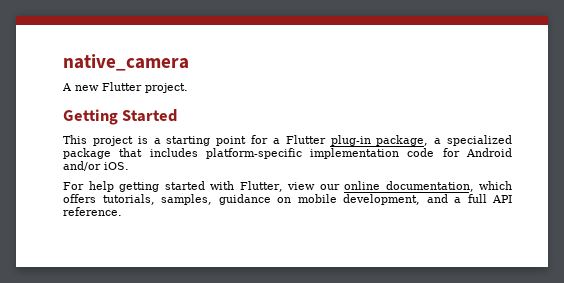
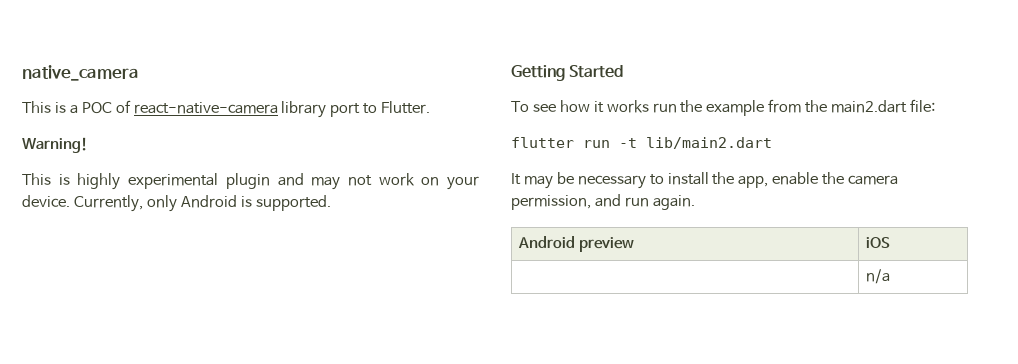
[62,82,188,93] [63,109,178,125] [63,135,512,146] [63,148,512,159] [63,161,129,171] [63,181,512,192] [63,194,512,205] [63,207,122,216] A new Flutter project. // Getting Started // This project is a starting point for a Flutter plug-in package, a specialized package that includes platform-specific implementation code for Android and/or iOS. // For help getting started with Flutter, view our online documentation, which offers tutorials, samples, guidance on mobile development, and a full API reference. -> [22,100,431,118] [22,137,88,153] [22,173,479,190] [22,195,331,212] [511,65,624,81] [511,99,936,116] [511,137,772,149] [511,172,899,189] [511,194,695,210] [518,236,635,252] [866,237,891,248] [866,269,891,284] This is a POC of react-native-camera library port to Flutter. // Warning! // This is highly experimental plugin and may not work on your device. Currently, only Android is supported. // Getting Started // To see how it works run the example from the main2.dart file: // flutter run -t lib/main2.dart // It may be necessary to install the app, enable the camera permission, and run again. // Android preview | iOS // | n/a

